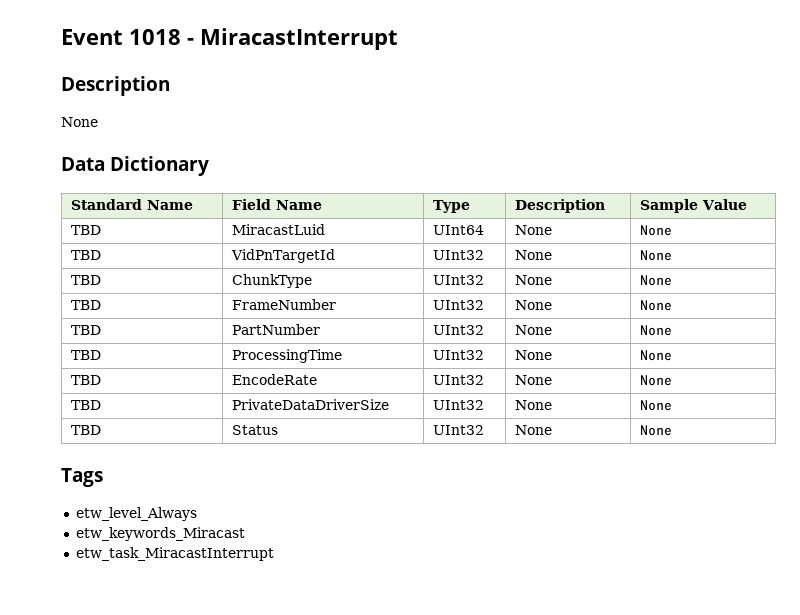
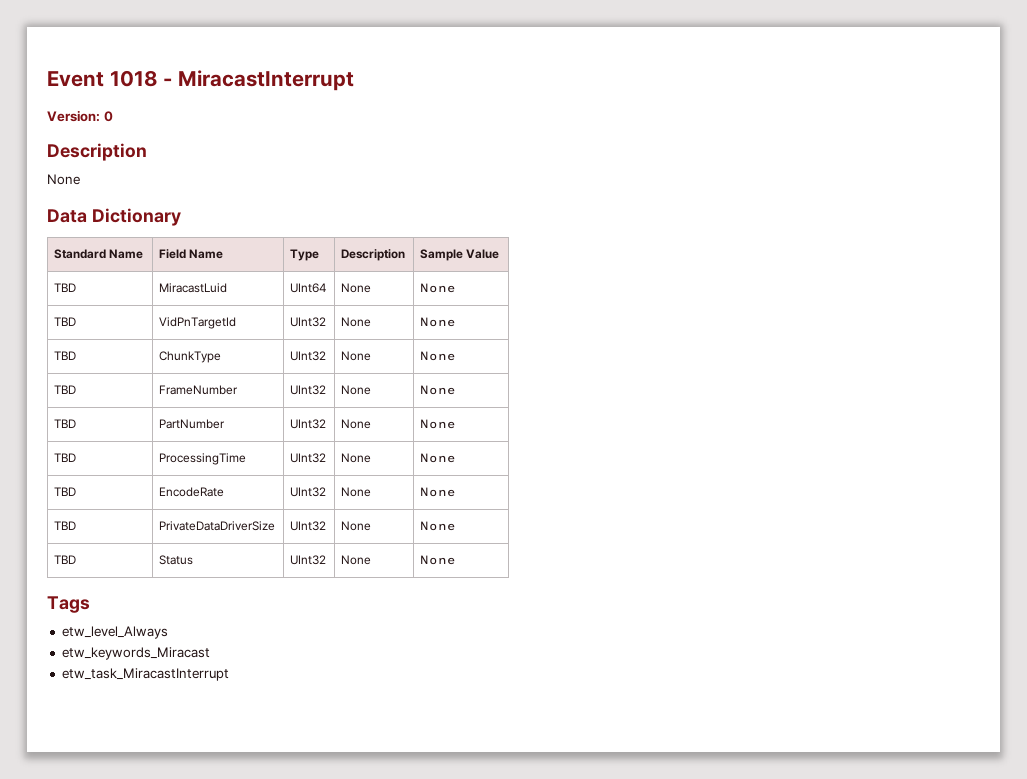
(398, 39) none -> [47,110,113,122] // Version: 0

